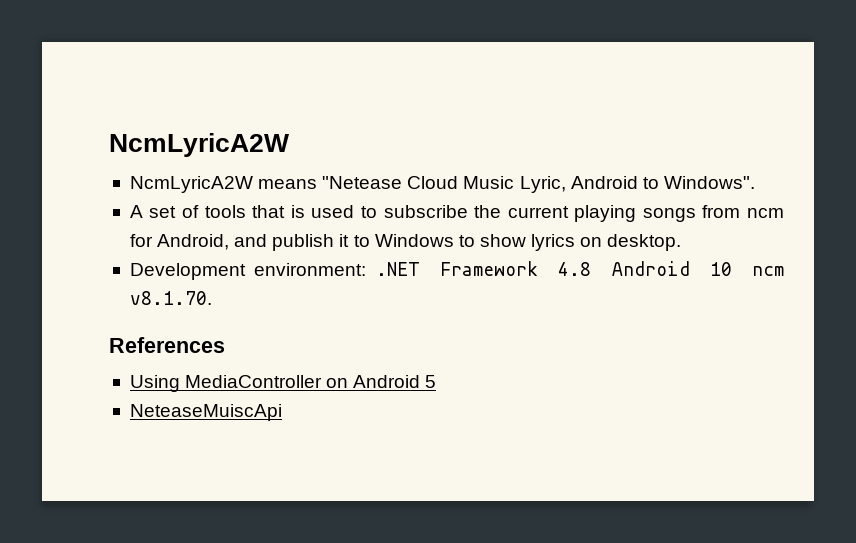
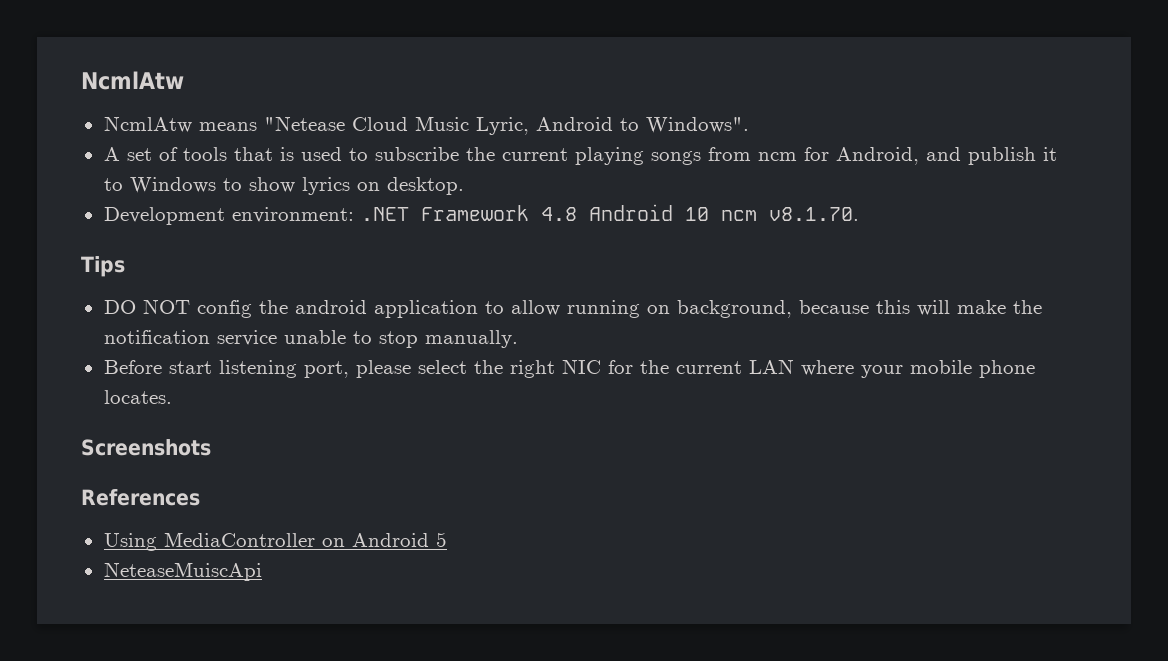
[109,133,289,157] [129,176,253,193] NcmLyricA2W // NcmLyricA2W -> [81,71,184,90] [103,116,192,133] NcmlAtw // NcmlAtw
(212, 298) none -> [81,256,125,277] [103,299,1042,318] [103,330,518,348] [103,359,1035,378] [103,390,172,404] [81,439,211,456] // Tips // DO NOT config the android application to allow running on background, because this will make the notification service unable to stop manually. // Before start listening port, please select the right NIC for the current LAN where your mobile phone locates. // Screenshots

